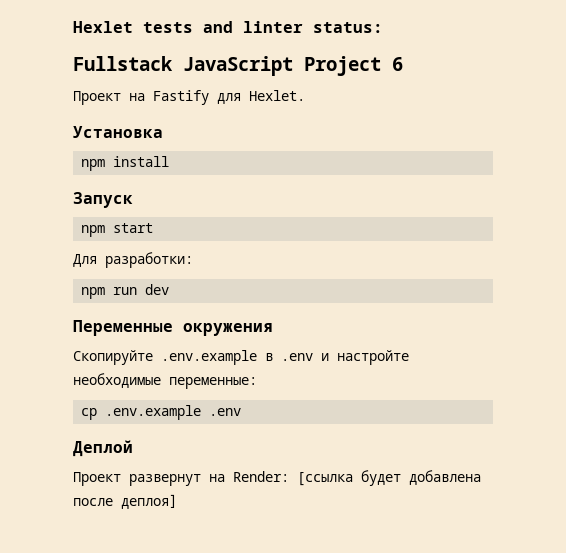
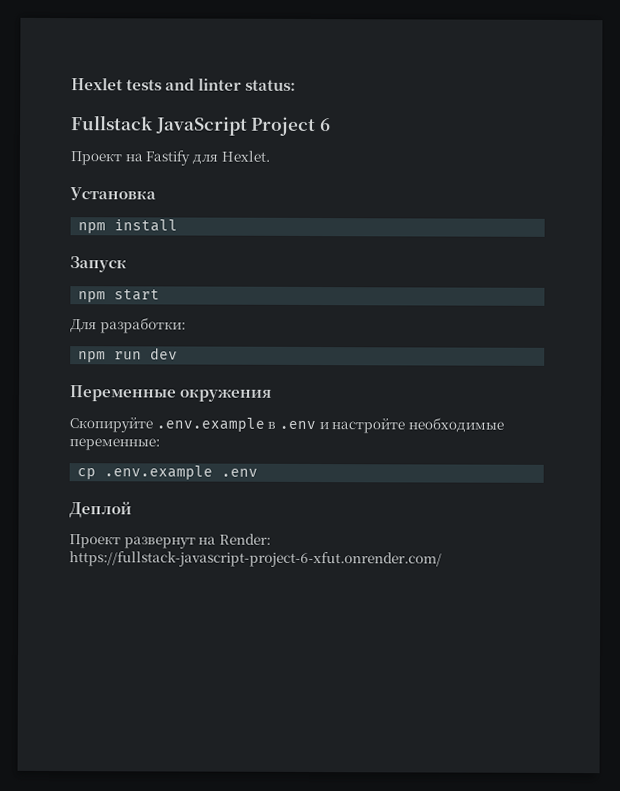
[297,470,481,486] [73,494,177,509] [ссылка будет добавлена после деплоя] -> [69,551,442,568] https://fullstack-javascript-project-6-xfut.onrender.com/

